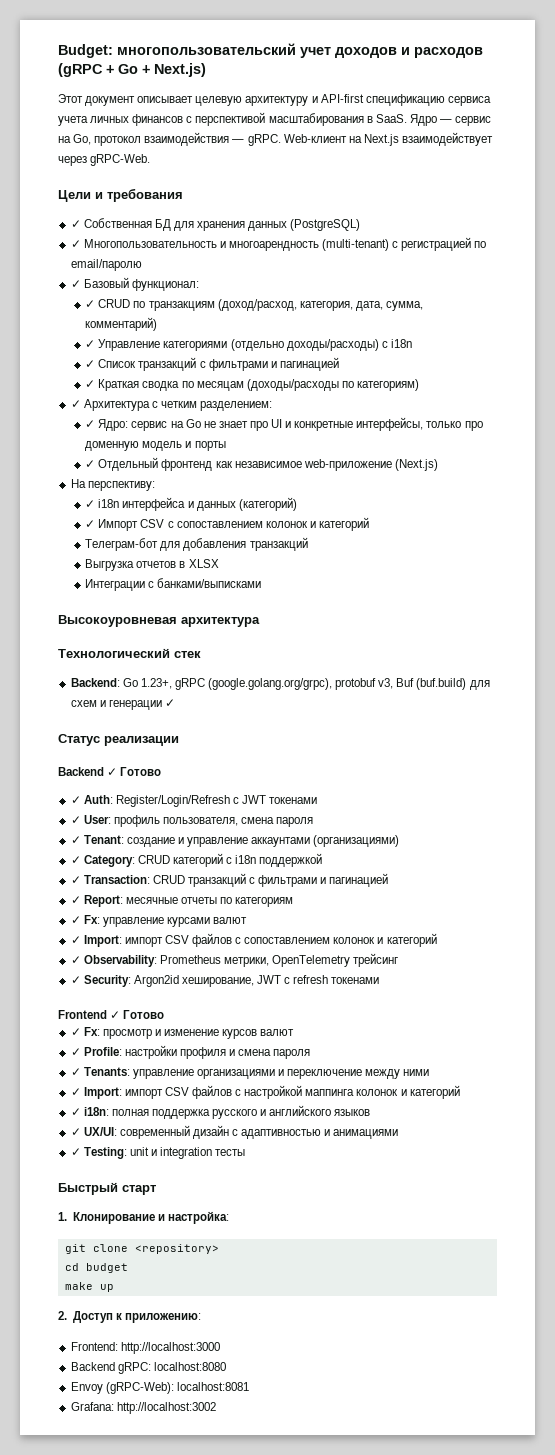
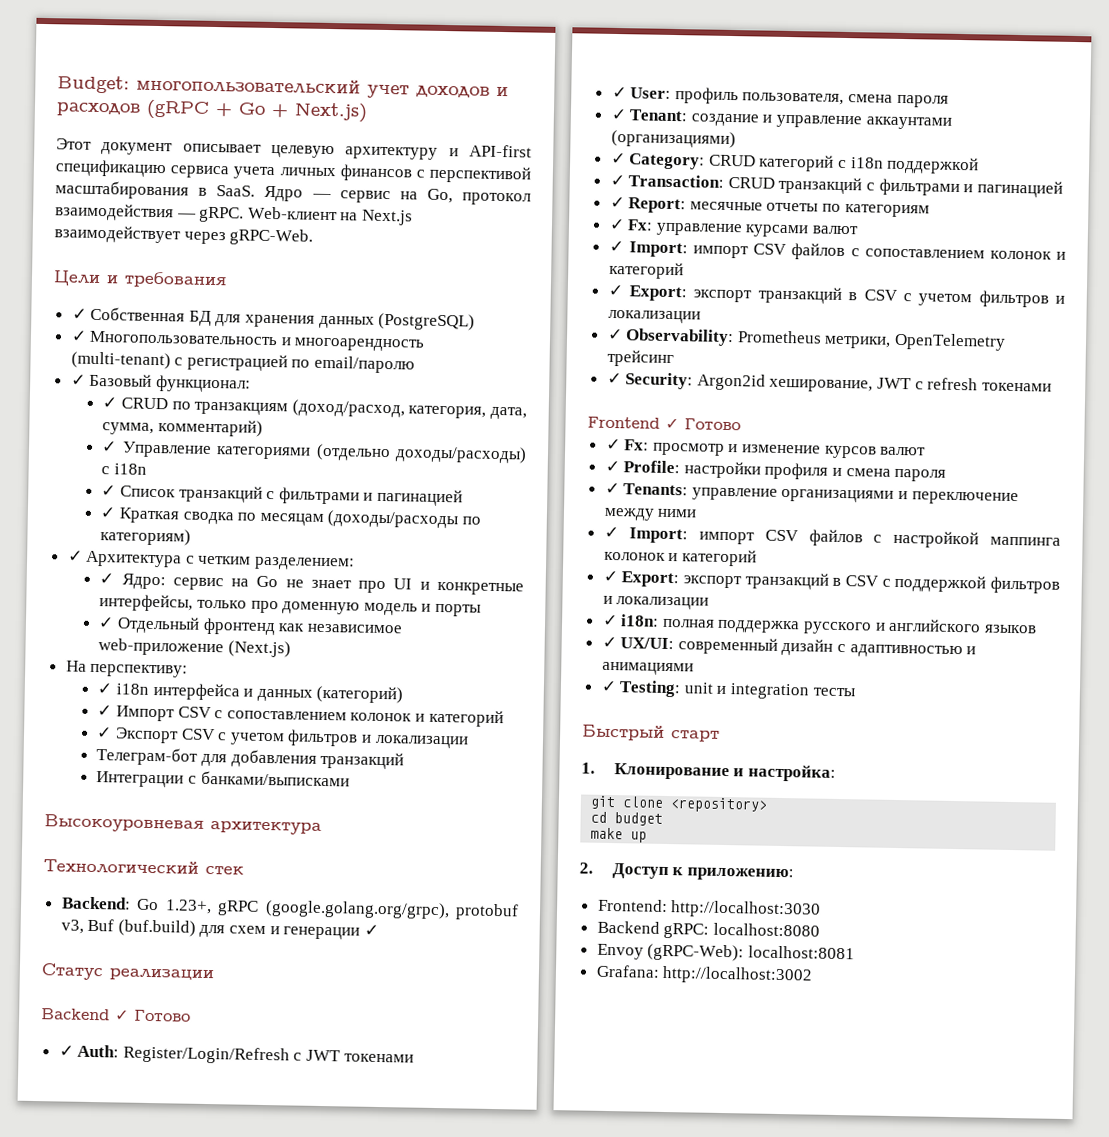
(369, 524) none -> [96,727,469,749] // ✓ Экспорт CSV с учетом фильтров и локализации
[85,559,219,571] // Выгрузка отчетов в XLSX -> (405, 760) none
(437, 940) none -> [607,284,1065,308] [607,309,701,324] // ✓ Export: экспорт транзакций в CSV с учетом фильтров и локализации
(460, 1092) none -> [602,570,1060,594] [602,595,710,610] // ✓ Export: экспорт транзакций в CSV с поддержкой фильтров и локализации
[120,1342,220,1354] http://localhost:3000 -> [670,900,822,919] http://localhost:3030

